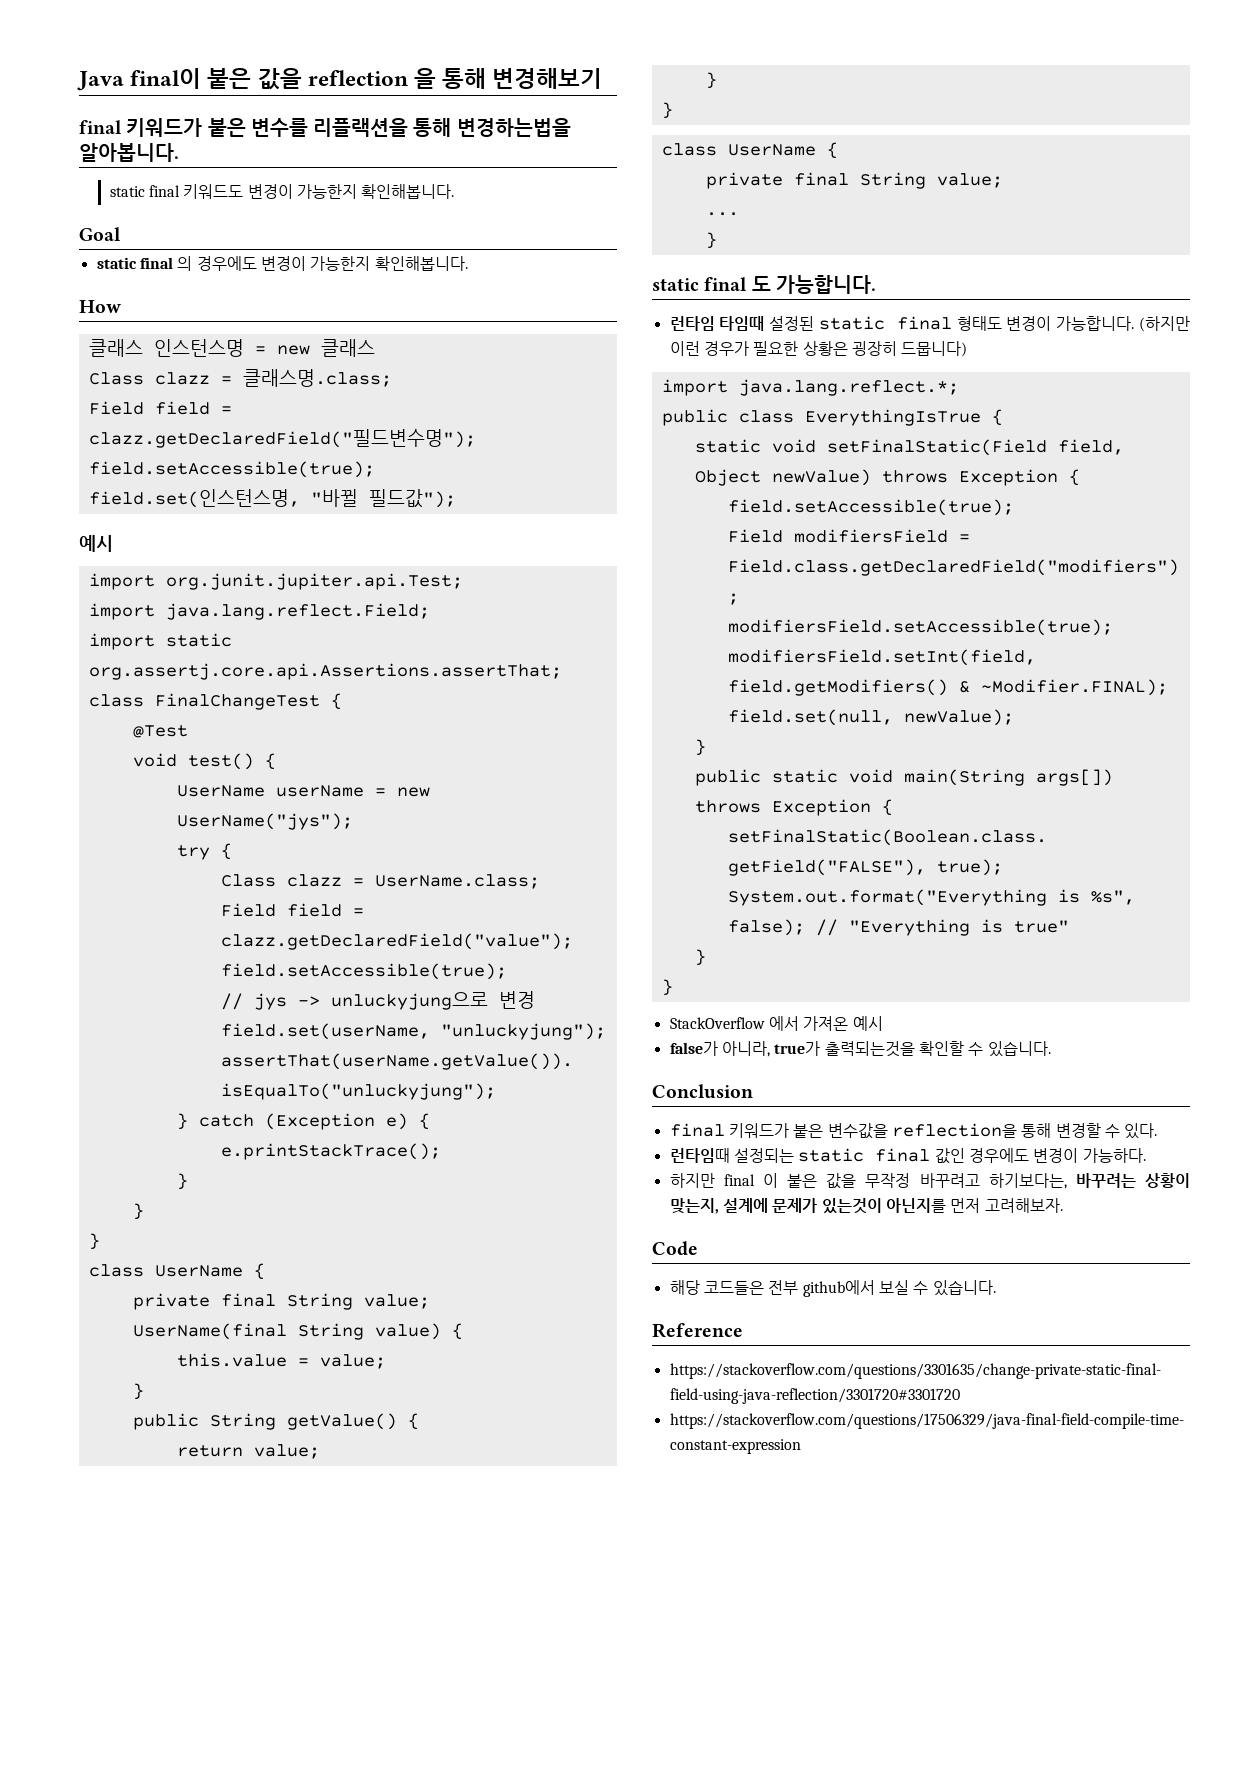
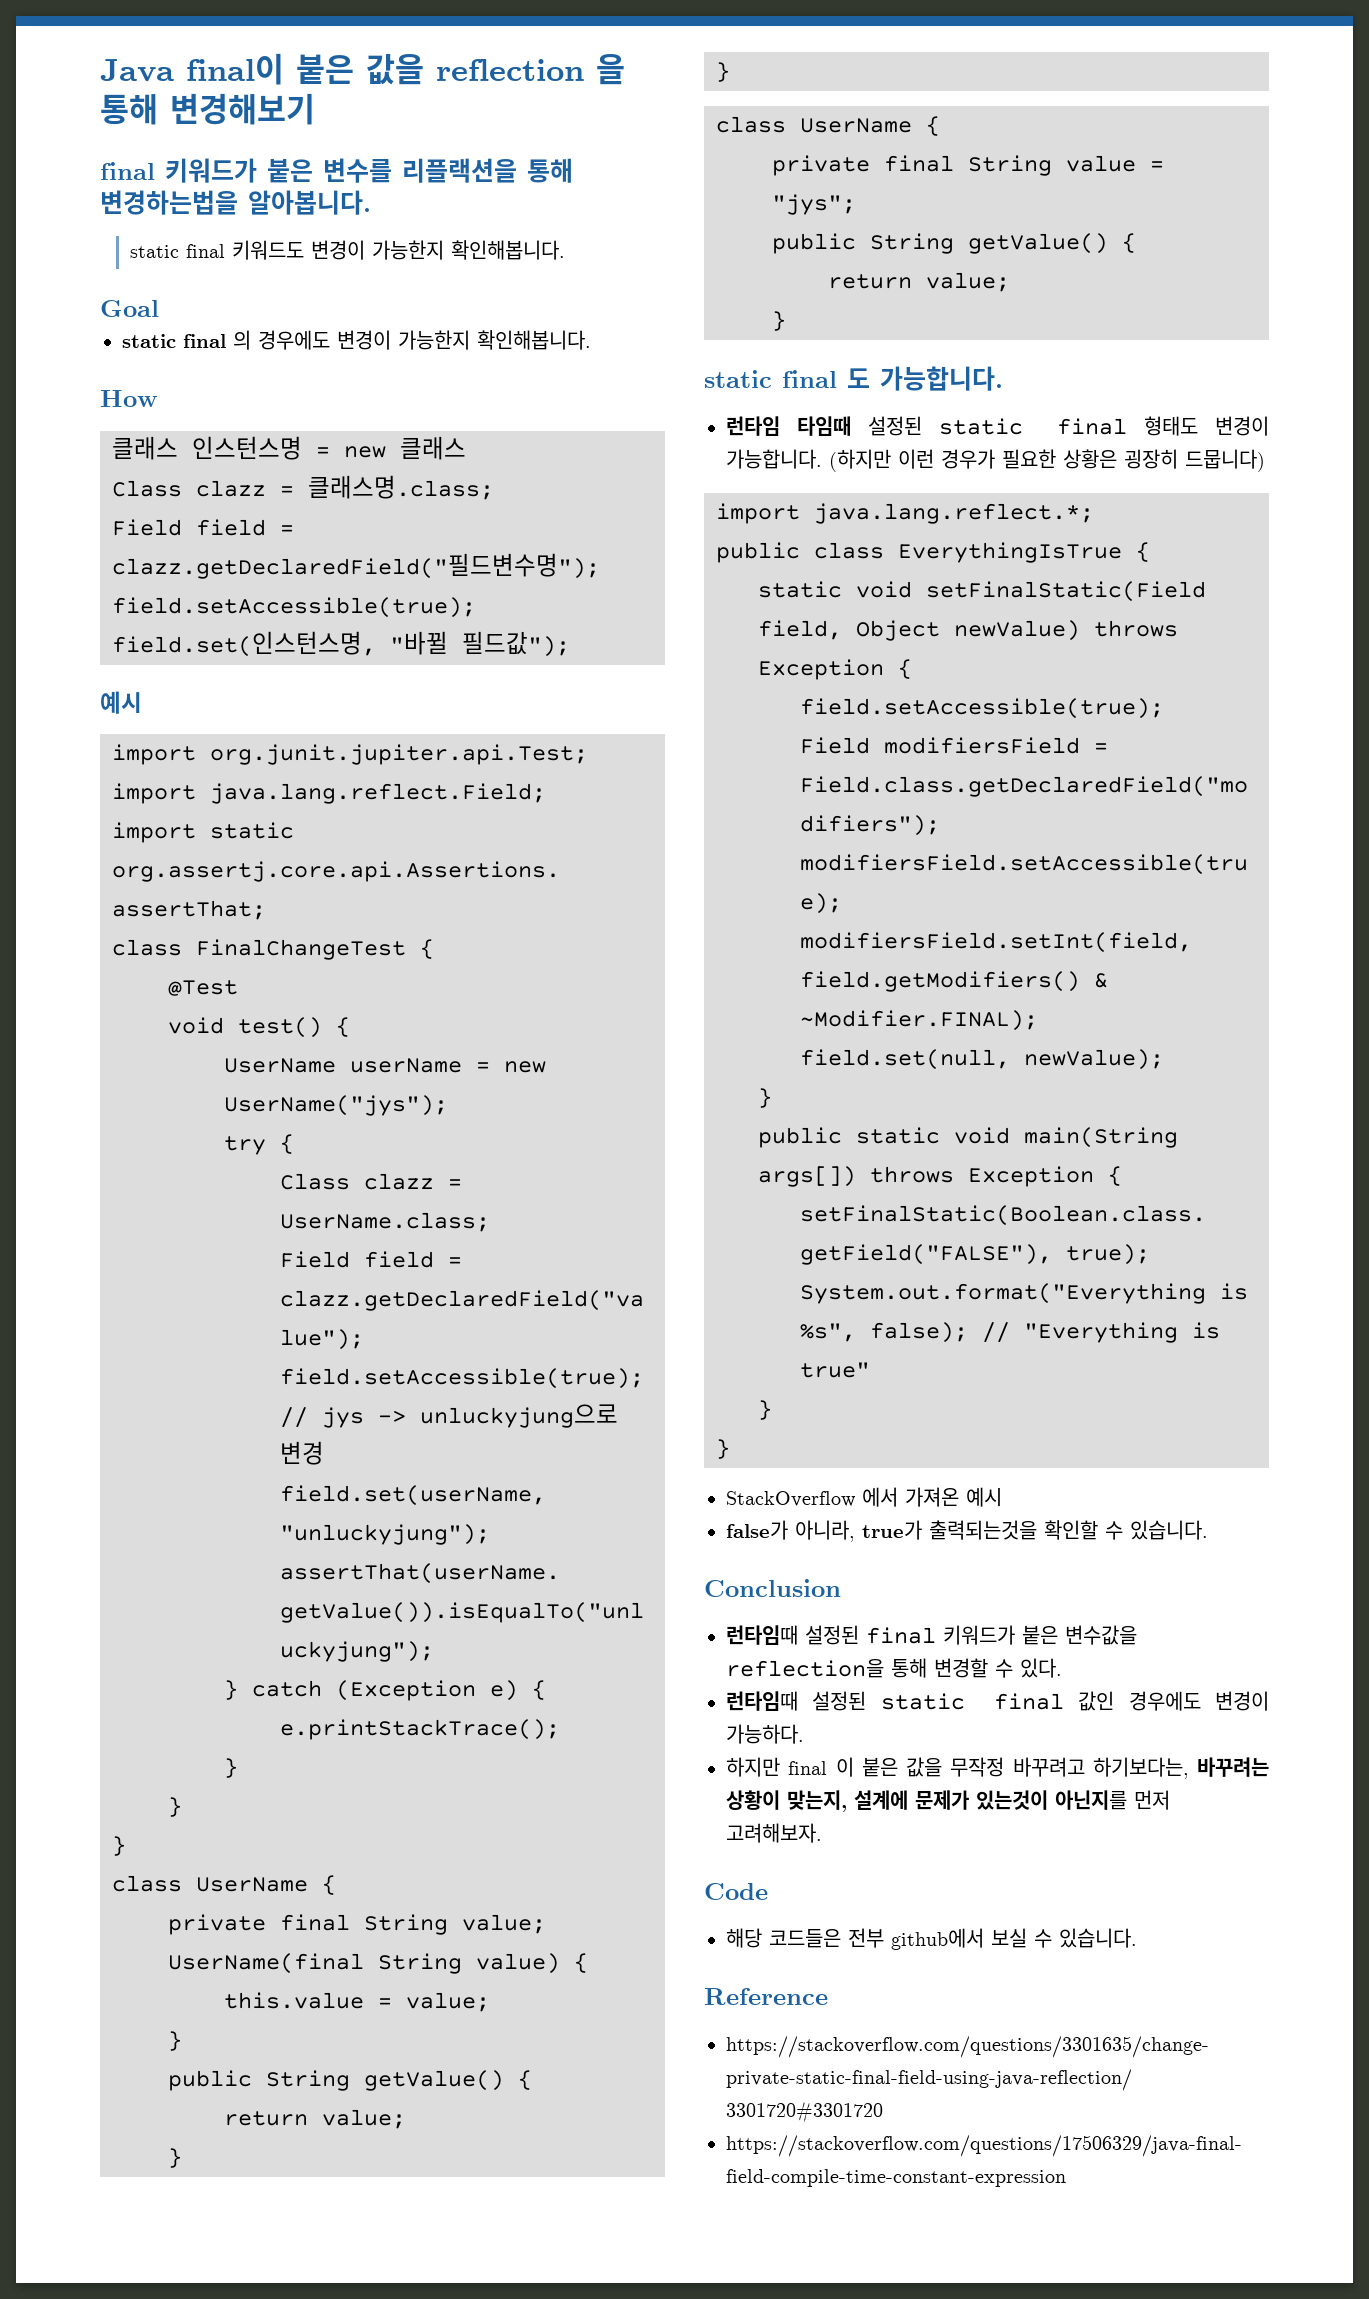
[936,173,1003,188] [705,212,739,216] value; // ... -> [1066,155,1164,172] [772,194,856,215] [772,233,1136,254] [828,272,1010,292] value = "jys"; // public String getValue() { // return value;
(753, 1091) none -> [726,1625,859,1645] 런타임때 설정된
[733,1148,794,1163] 설정되는 -> [812,1691,867,1711] 설정된

